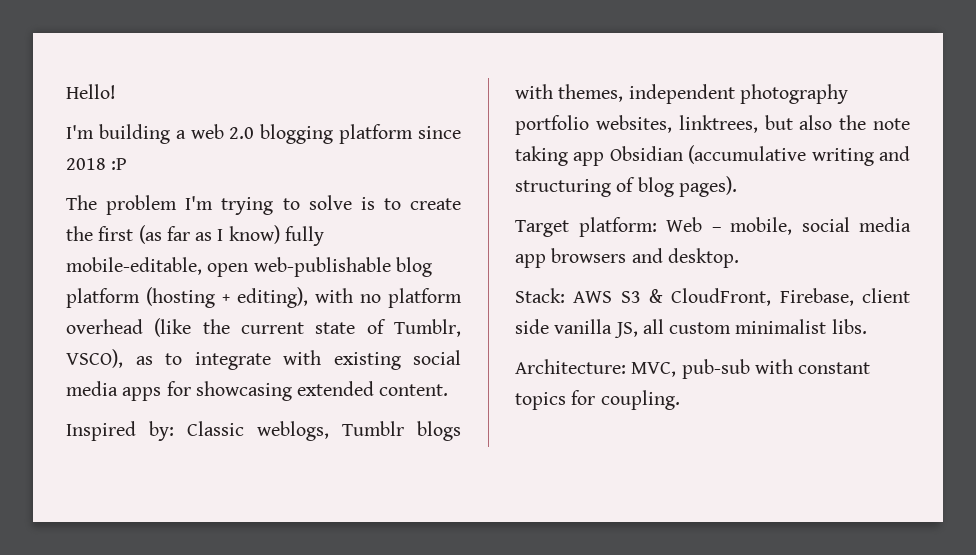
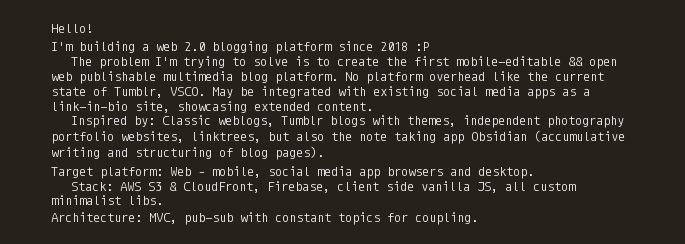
[138,225,324,246] [66,257,432,277] [66,287,381,308] (as far as I know) fully mobile-editable, open web-publishable blog platform (hosting + editing), with no -> [455,56,617,69] [51,71,359,84] mobile-editable && open web publishable multimedia blog platform. No
[154,318,192,337] (like -> [492,71,520,81] like
[66,349,271,370] VSCO), as to integrate -> [170,86,331,98] VSCO. May be integrated
[166,381,191,396] for -> [562,89,590,96] [51,101,170,113] as a link-in-bio site,

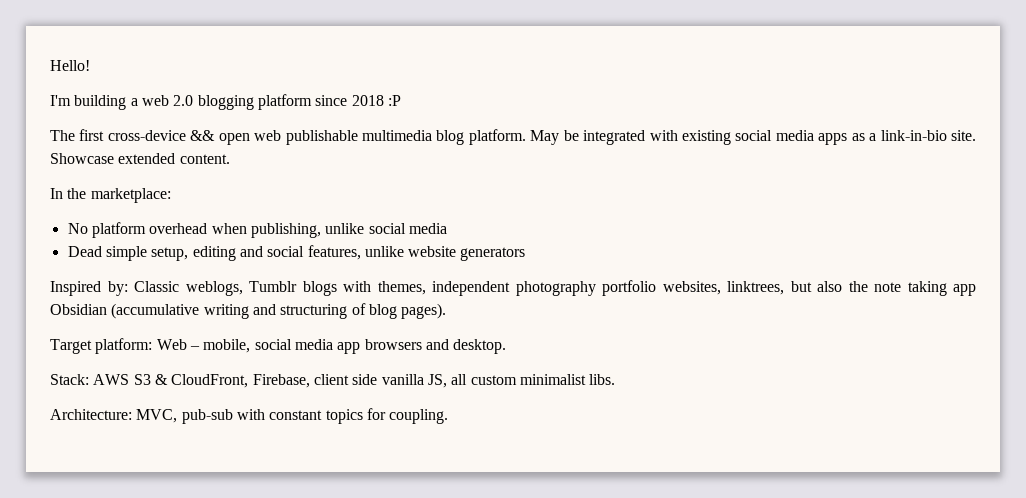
[98,56,561,69] problem I'm trying to solve is to create the first mobile-editable -> [79,129,186,141] first cross-device
[345,71,604,84] [51,87,205,98] No platform overhead like the current state of Tumblr, VSCO. -> (526, 137) none
[135,101,247,113] site, showcasing -> [951,130,977,141] [50,153,114,164] site. Showcase
(373, 106) none -> [50,188,171,203] [67,222,447,238] [67,245,526,261] // In the marketplace: // No platform overhead when publishing, unlike social media // Dead simple setup, editing and social features, unlike website generators

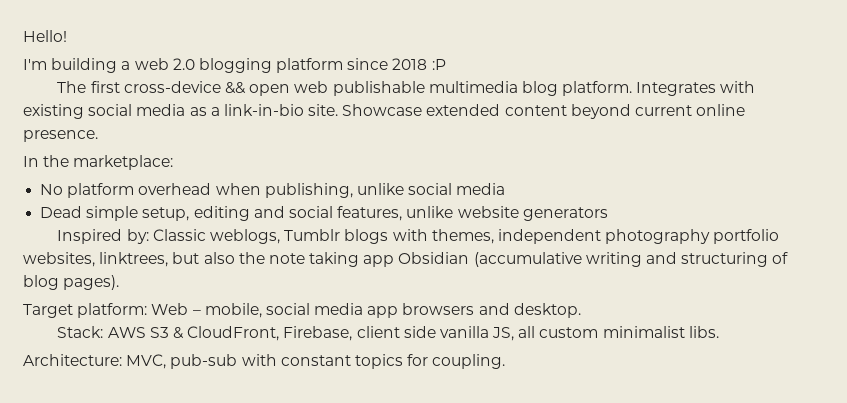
[530,130,646,145] May be integrated -> [636,82,717,96] Integrates
[818,133,848,145] apps -> (186, 110) none
[179,154,230,164] content. -> [504,104,746,119] [23,130,98,142] content beyond current online presence.

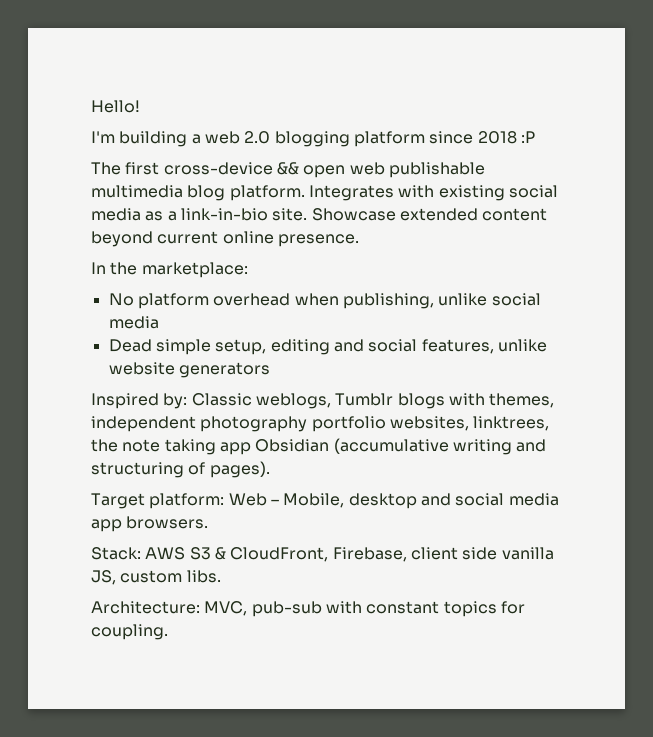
[172,252,235,264] but also -> (550, 423) none
[23,275,59,290] blog -> (206, 468) none
[204,303,581,318] mobile, social media app browsers and desktop. -> [283,493,559,509] [91,516,209,532] Mobile, desktop and social media app browsers.
[518,326,685,338] all custom minimalist -> [120,570,183,583] custom

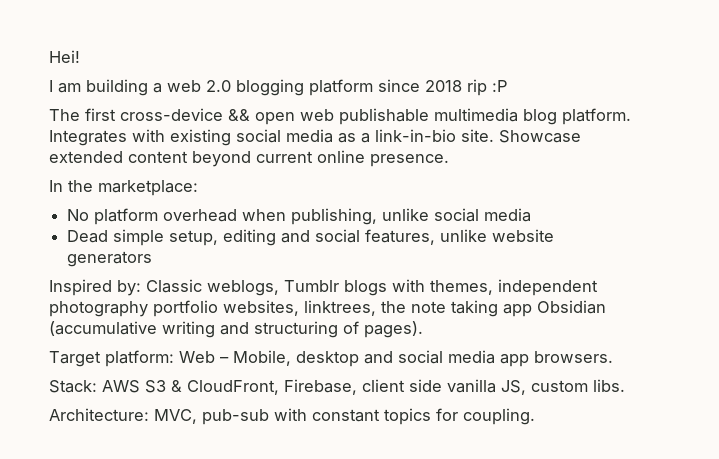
[91,100,140,113] [91,131,115,143] Hello! // I'm -> [49,50,80,63] [49,80,81,93] Hei! // I am
(517, 137) none -> [467,79,487,96] rip

